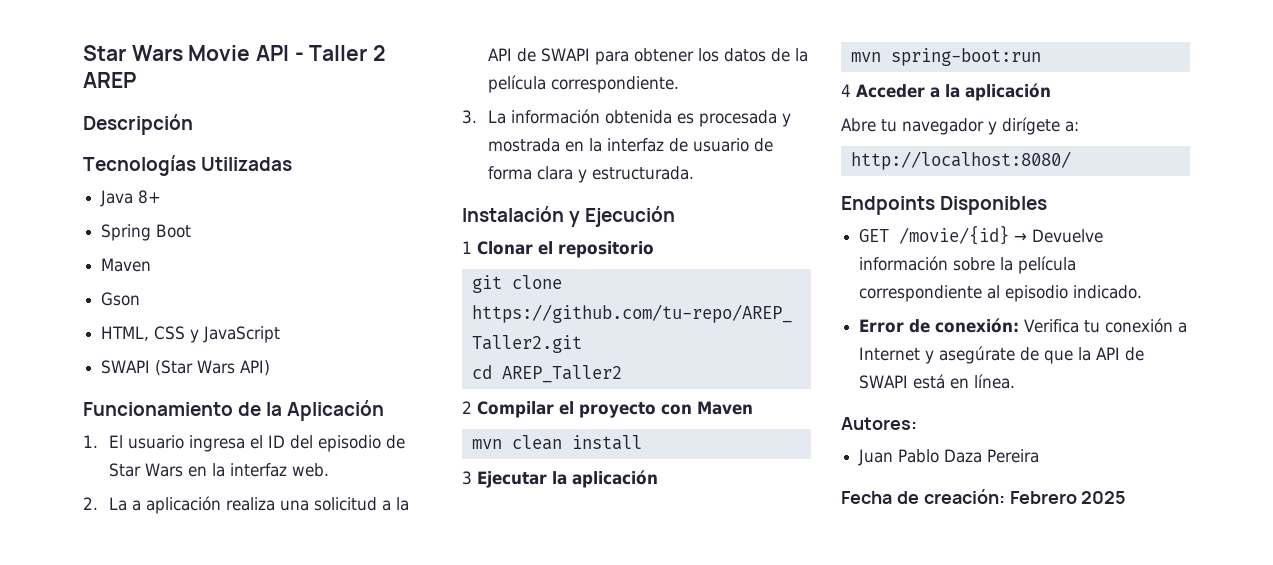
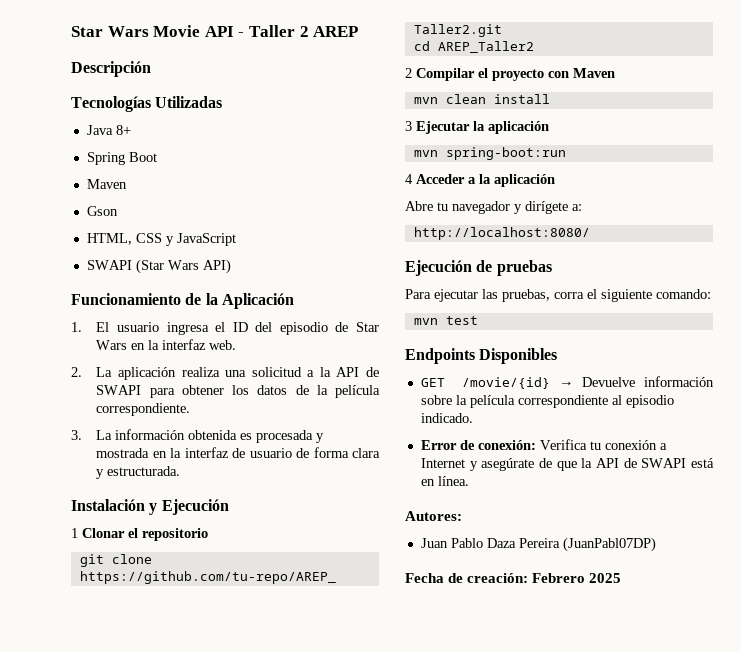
[132,500,142,511] a -> (113, 372) none
(1071, 160) none -> [405,260,552,276] [405,289,711,302] [413,316,478,325] // Ejecución de pruebas // Para ejecutar las pruebas, corra el siguiente comando: // mvn test
(1040, 456) none -> [562,537,656,552] (JuanPabl07DP)

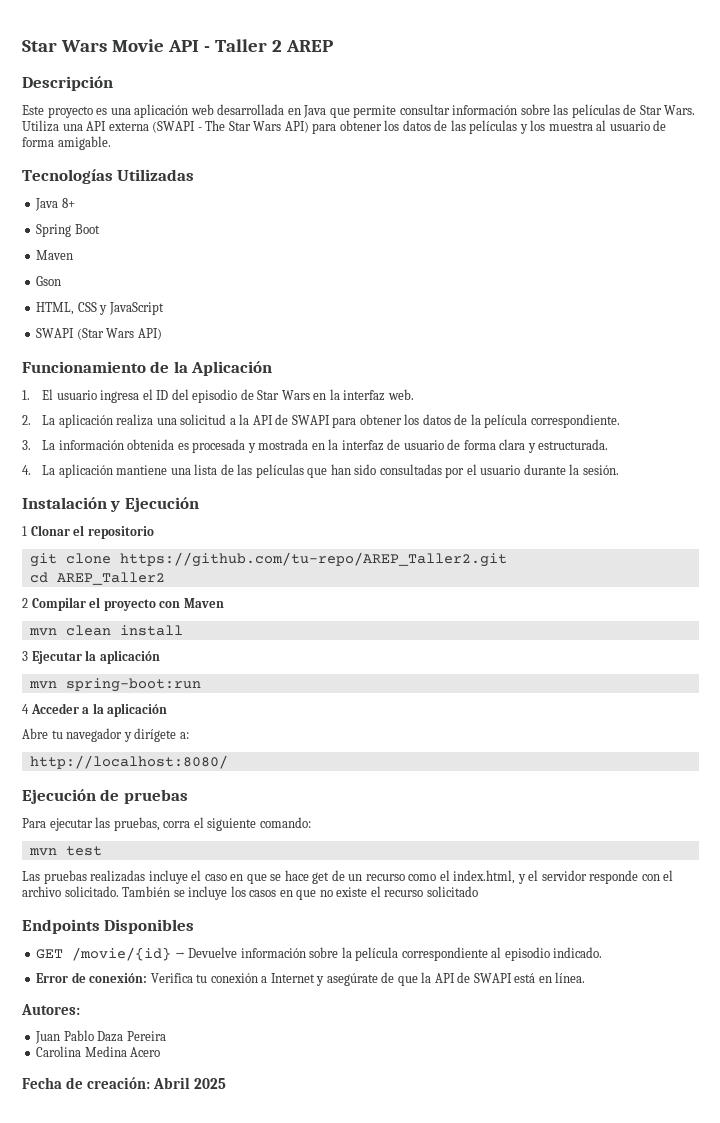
(151, 69) none -> [22,104,696,118] [22,120,667,134] [22,136,111,150] // Este proyecto es una aplicación web desarrollada en Java que permite consultar información sobre las películas de Star Wars. Utiliza una API externa (SWAPI - The Star Wars API) para obtener los datos de las películas y los muestra al usuario de forma amigable.
(181, 471) none -> [22,464,619,478] // 4. La aplicación mantiene una lista de las películas que han sido consultadas por el usuario durante la sesión.
(478, 320) none -> [22,870,674,884] [22,886,478,900] // Las pruebas realizadas incluye el caso en que se hace get de un recurso como el index.html, y el servidor responde con el archivo solicitado. También se incluye los casos en que no existe el recurso solicitado
[562,537,656,552] (JuanPabl07DP) -> [36,1046,161,1057] // Carolina Medina Acero
[532,573,586,583] Febrero -> [152,1077,190,1089] Abril

